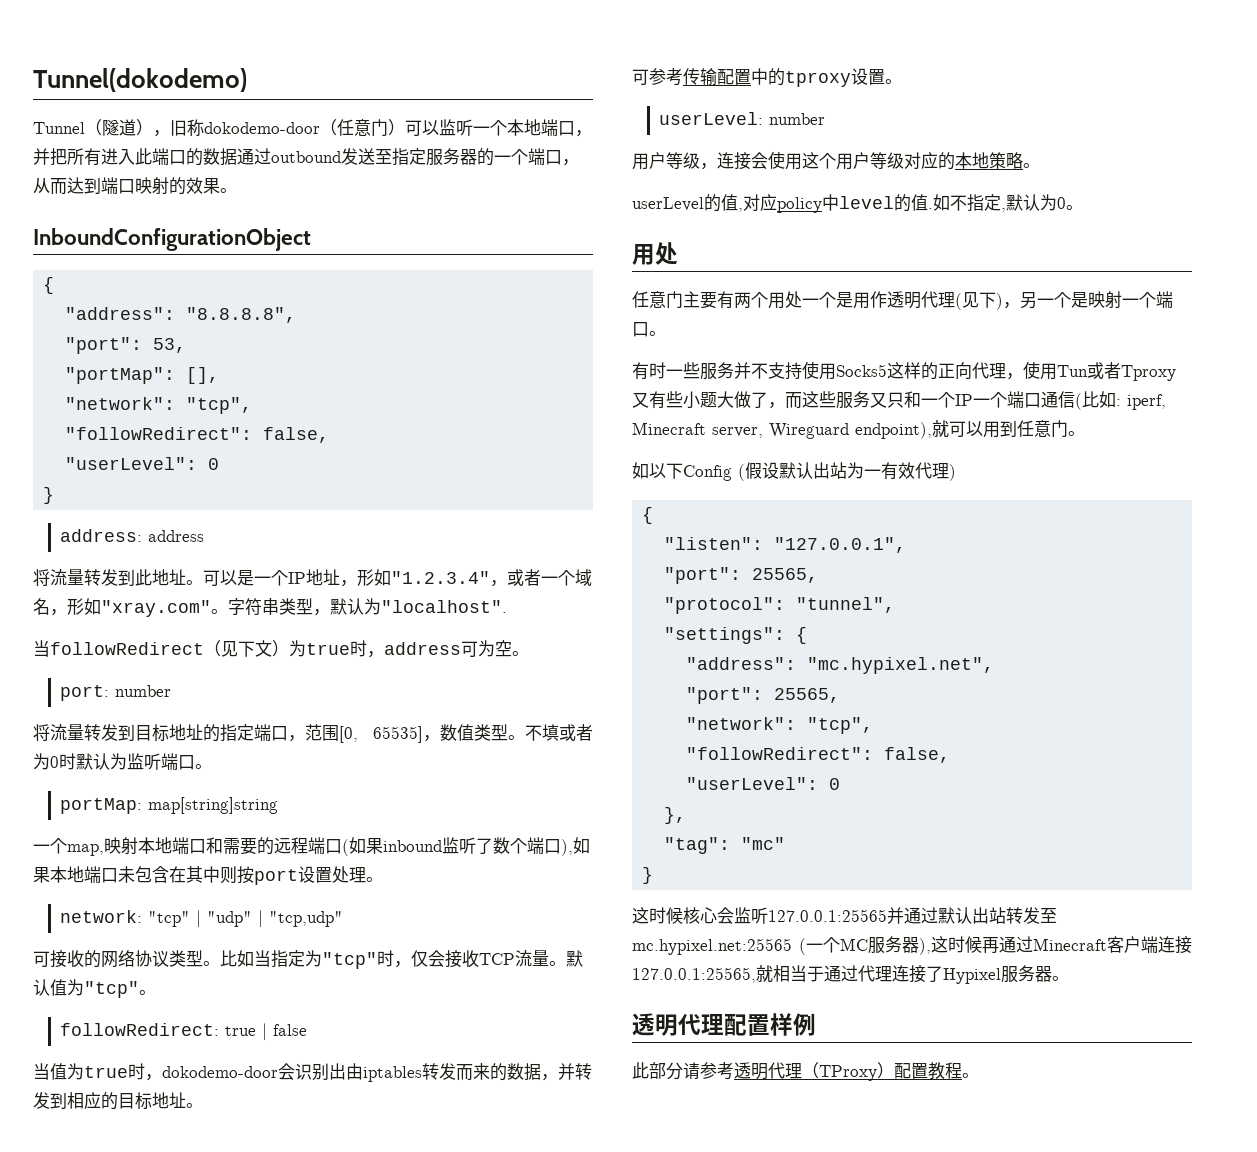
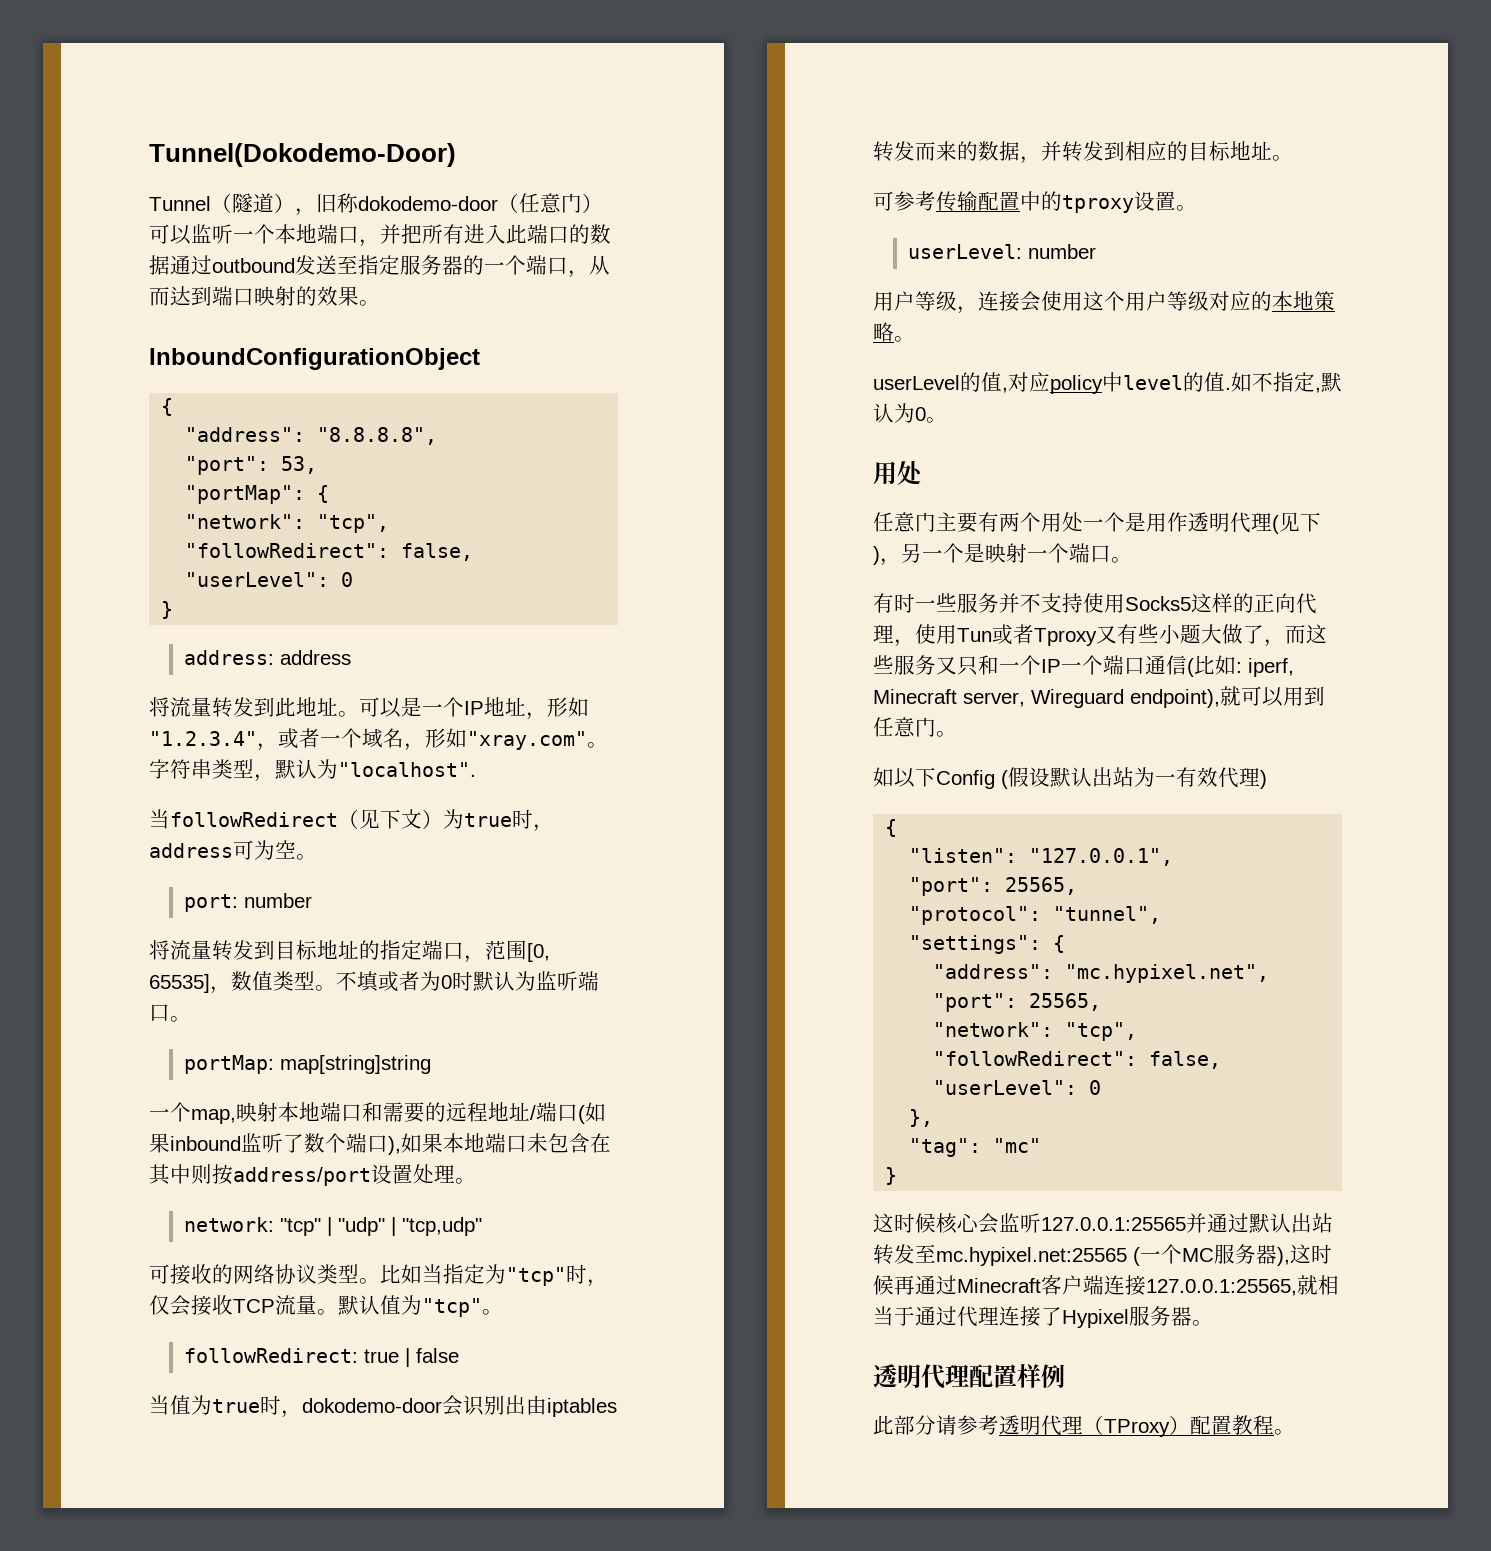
[33,68,247,92] Tunnel(dokodemo) -> [149,143,456,167] Tunnel(Dokodemo-Door)
[186,367,220,384] [], -> [317,485,330,503] {
(308, 845) none -> [488,1102,536,1121] 地址/
[254,869,298,885] port -> [233,1167,371,1186] address/port

